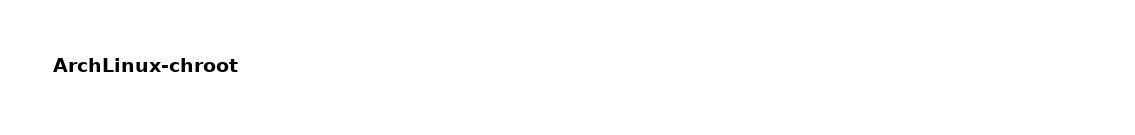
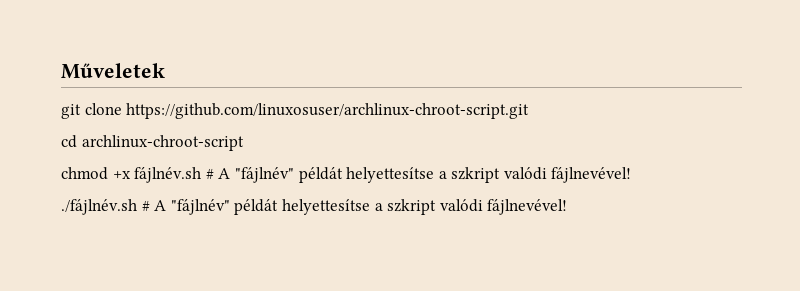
[53,58,238,72] ArchLinux-chroot -> [61,63,165,79] [61,103,530,119] [61,135,244,151] [61,167,632,183] [61,199,568,215] Műveletek // git clone https://github.com/linuxosuser/archlinux-chroot-script.git // cd archlinux-chroot-script // chmod +x fájlnév.sh # A "fájlnév" példát helyettesítse a szkript valódi fájlnevével! // ./fájlnév.sh # A "fájlnév" példát helyettesítse a szkript valódi fájlnevével!

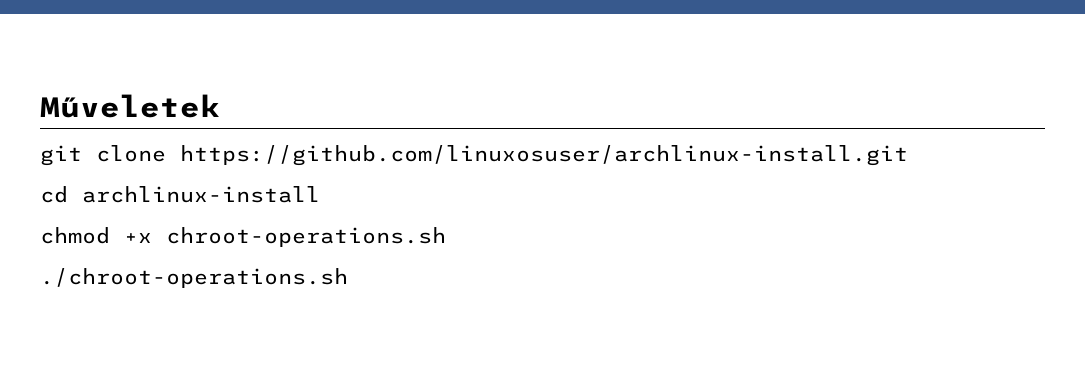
[126,103,530,119] https://github.com/linuxosuser/archlinux-chroot-script.git -> [180,145,908,166] https://github.com/linuxosuser/archlinux-install.git
[81,135,244,151] archlinux-chroot-script -> [82,186,320,203] archlinux-install
[134,167,632,183] [61,199,568,215] fájlnév.sh # A "fájlnév" példát helyettesítse a szkript valódi fájlnevével! // ./fájlnév.sh # A "fájlnév" példát helyettesítse a szkript valódi fájlnevével! -> [166,227,446,247] [40,268,348,288] chroot-operations.sh // ./chroot-operations.sh

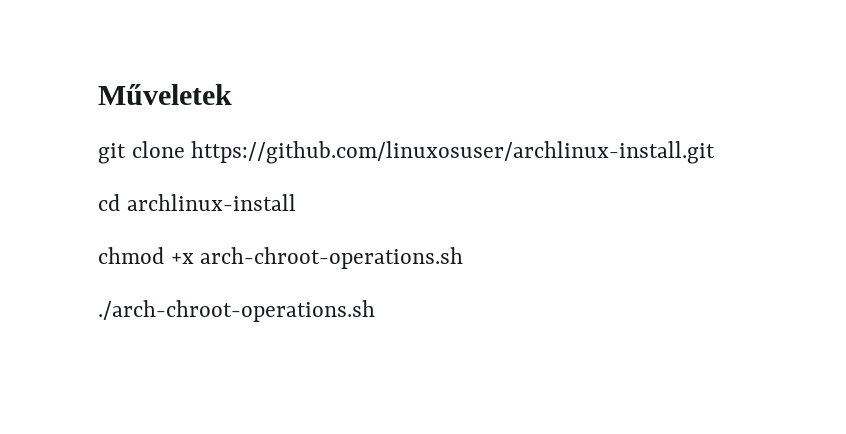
[166,227,446,247] [40,268,348,288] chroot-operations.sh // ./chroot-operations.sh -> [200,247,464,269] [98,300,375,322] arch-chroot-operations.sh // ./arch-chroot-operations.sh

